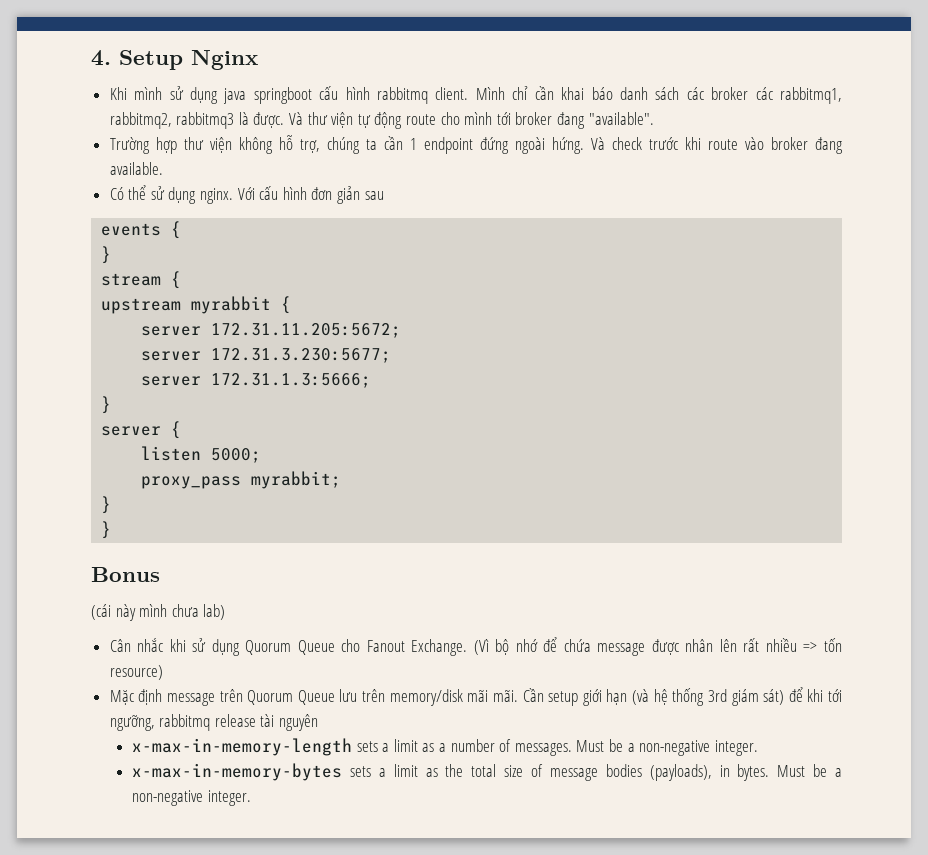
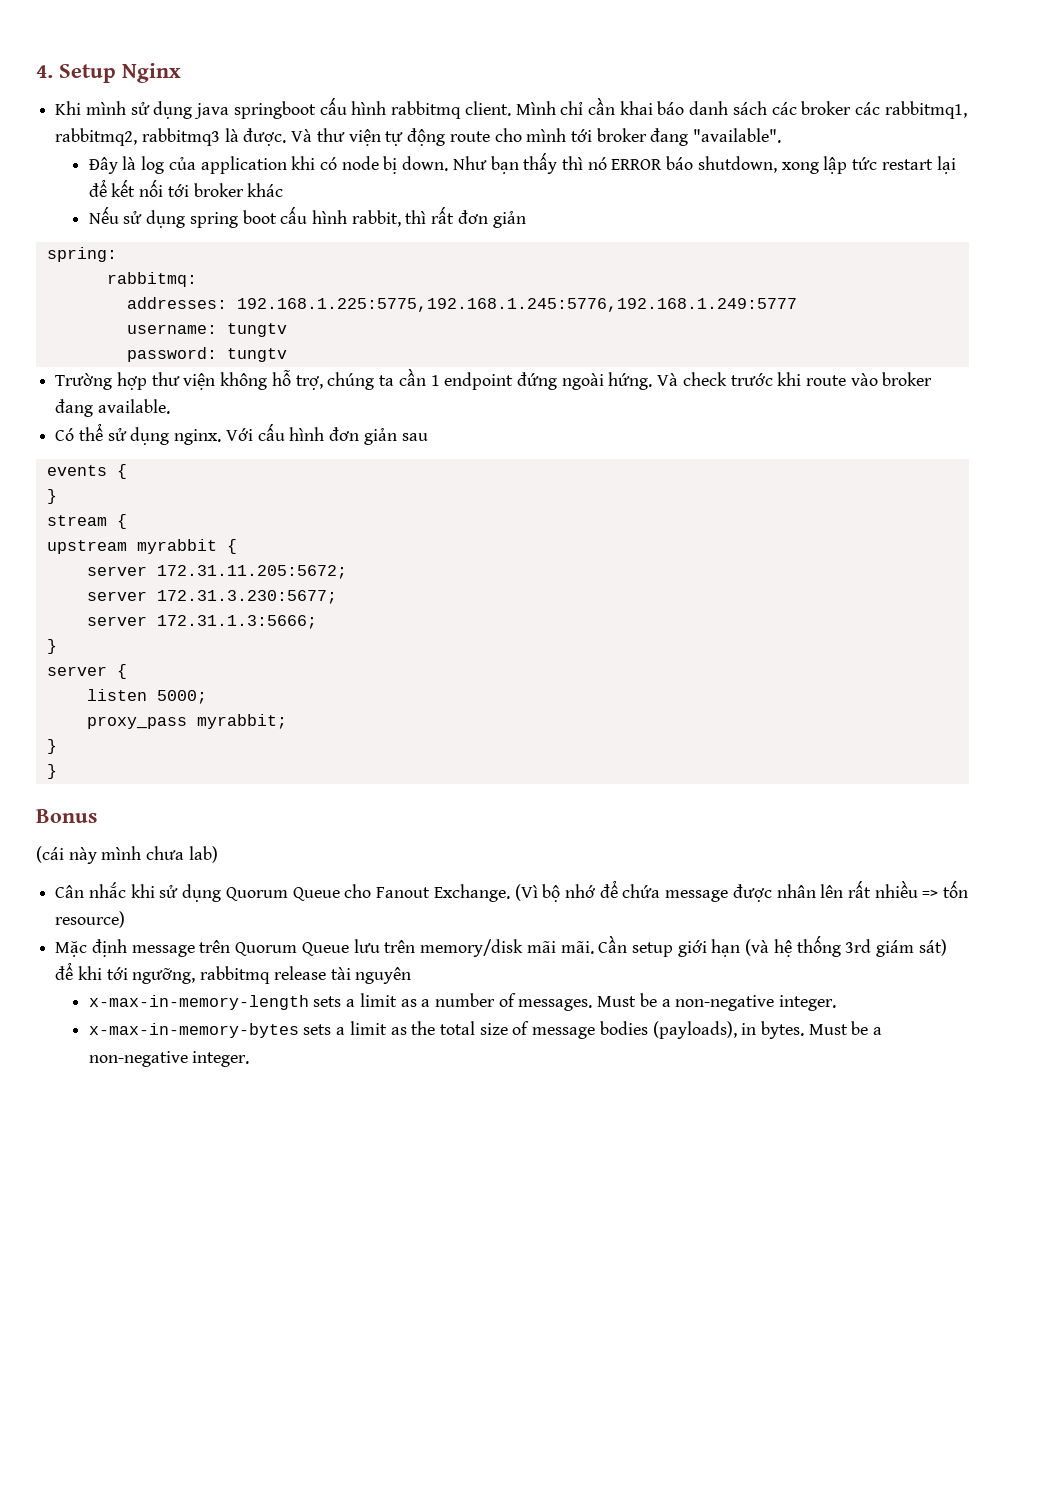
(654, 118) none -> [88,152,956,174] [88,179,284,197] [88,206,526,228] [46,247,117,262] [106,272,197,287] [126,297,797,312] [126,323,287,337] [126,347,287,362] // Đây là log của application khi có node bị down. Như bạn thấy thì nó ERROR báo shutdown, xong lập tức restart lại để kết nối tới broker khác // Nếu sử dụng spring boot cấu hình rabbit, thì rất đơn giản // spring: // rabbitmq: // addresses: 192.168.1.225:5775,192.168.1.245:5776,192.168.1.249:5777 // username: tungtv // password: tungtv

